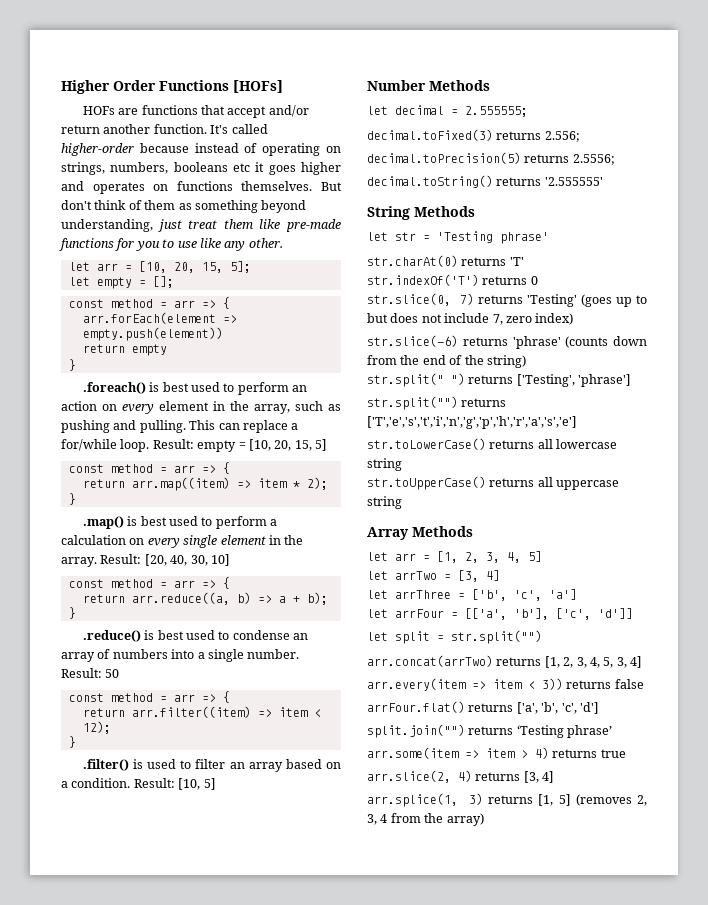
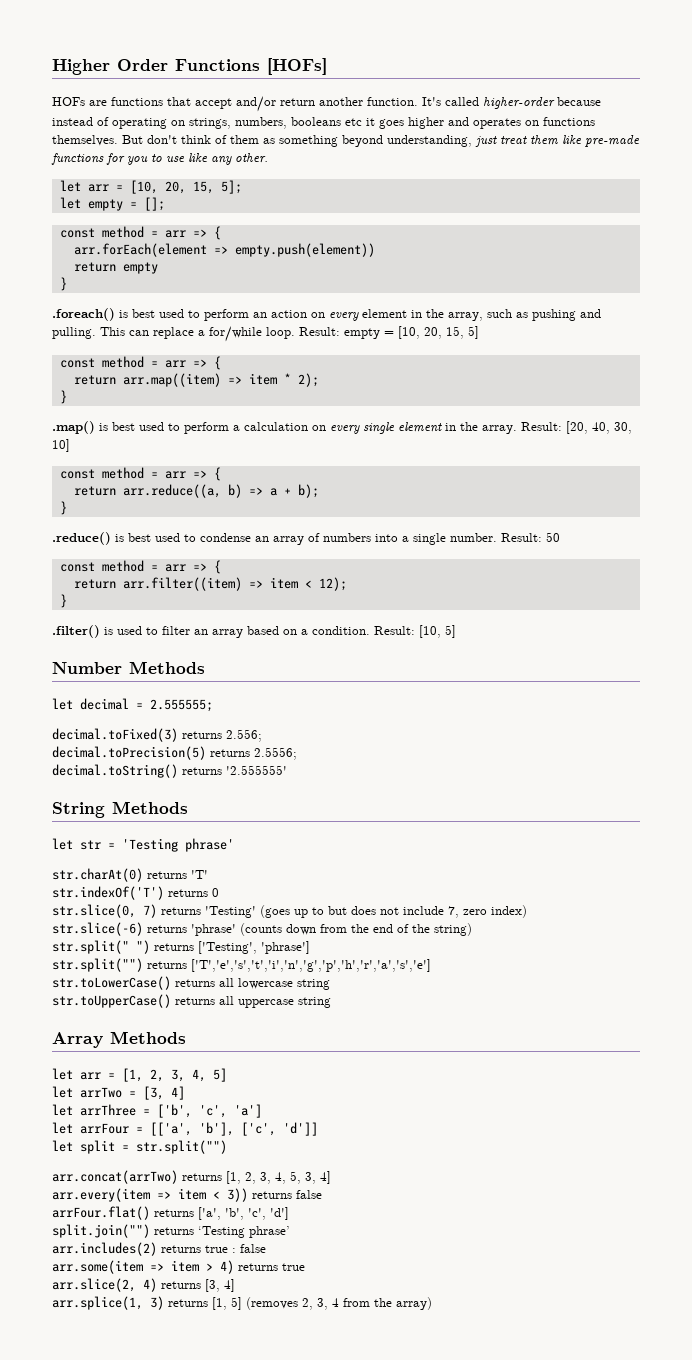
(613, 731) none -> [52,1242,266,1256] // arr.includes(2) returns true : false

